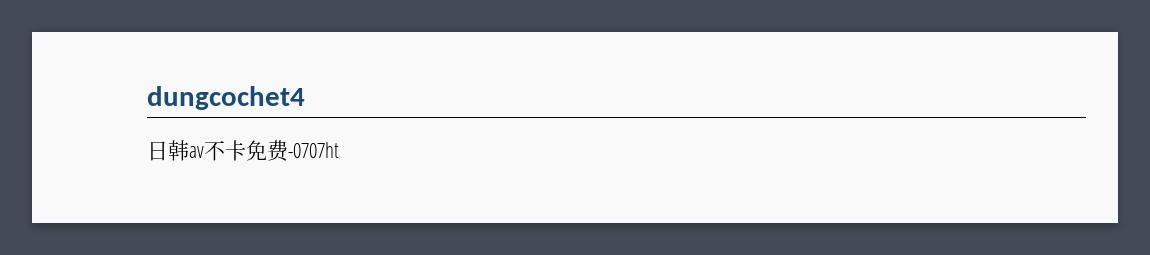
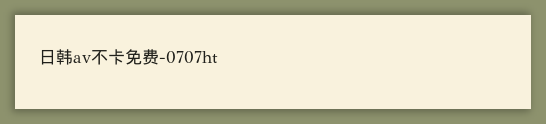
[147,86,305,110] dungcochet4 // -> (39, 57) none

